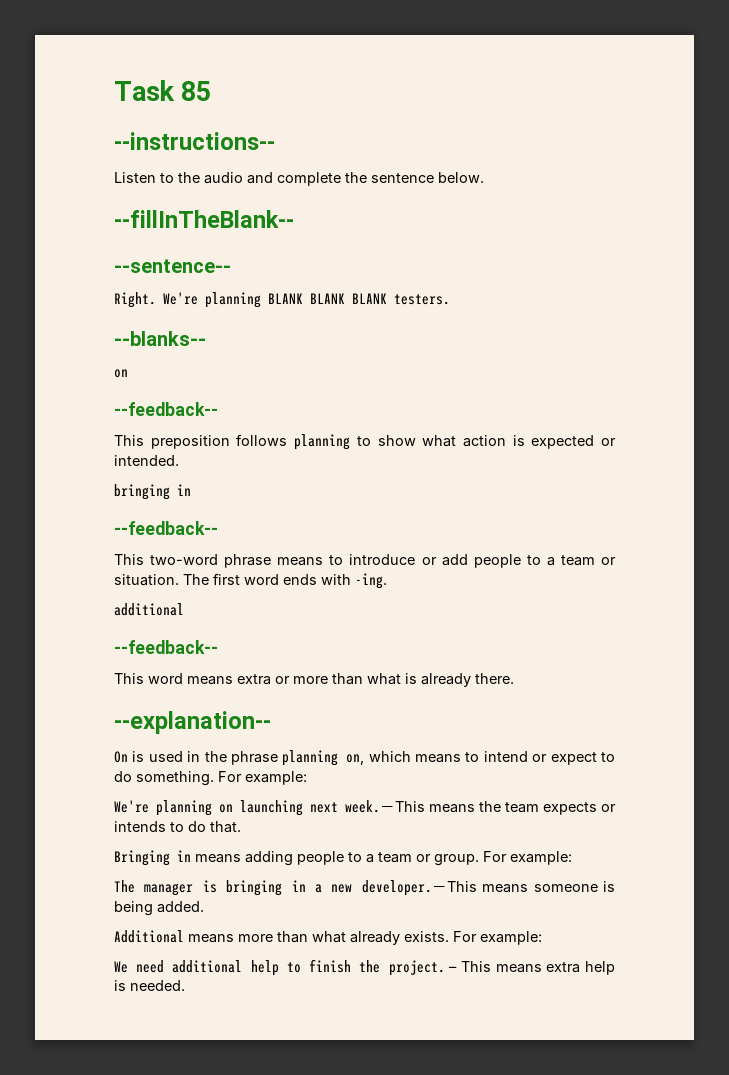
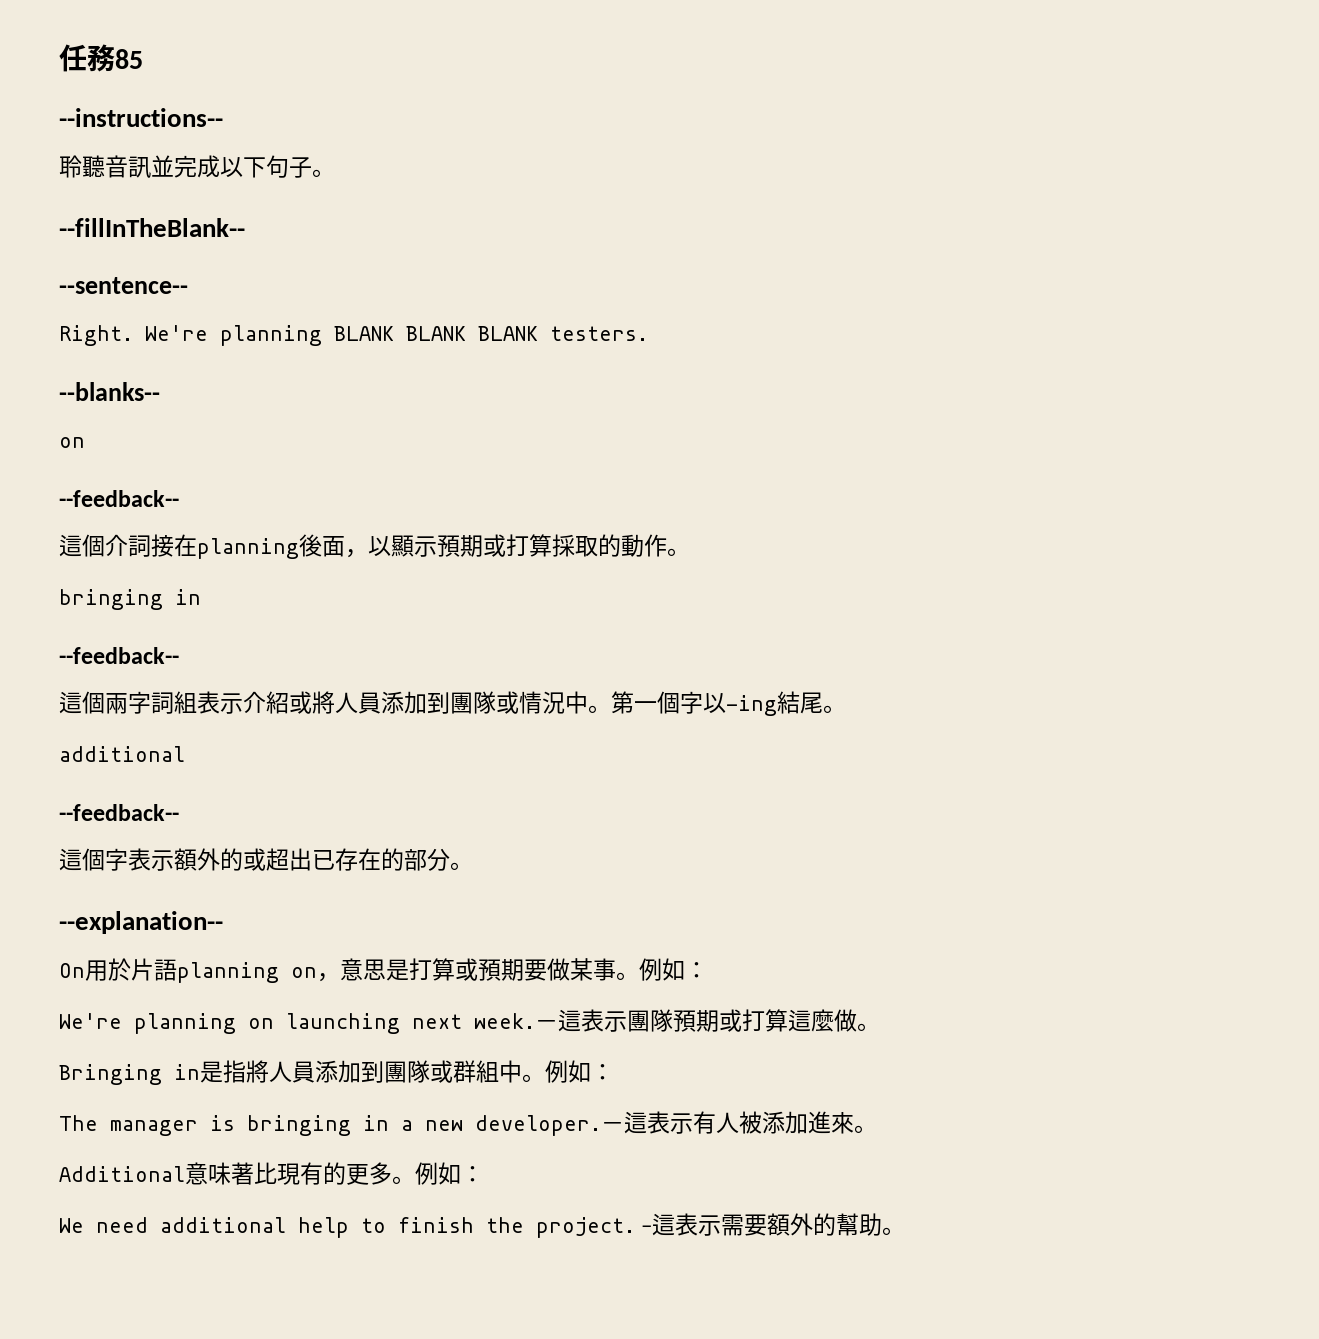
[114,80,175,101] Task -> [59,44,115,72] 任務
[114,172,484,186] Listen to the audio and complete the sentence below. -> [59,155,335,179] 聆聽音訊並完成以下句子。
[114,434,616,450] [114,455,179,466] [114,484,191,500] [114,521,218,535] [114,554,616,568] [114,573,387,589] [114,603,184,616] [114,640,218,654] [114,673,514,687] [114,711,271,734] [114,750,616,766] [114,771,307,786] This preposition follows planning to show what action is expected or intended. // bringing in // --feedback-- // This two-word phrase means to introduce or add people to a team or situation. The first word ends with -ing. // additional // --feedback-- // This word means extra or more than what is already there. // --explanation-- // On is used in the phrase planning on, which means to intend or expect to do something. For example: -> [59,534,690,559] [59,589,201,610] [59,647,179,664] [59,691,846,716] [59,746,185,762] [59,804,179,821] [59,848,473,871] [59,911,223,934] [59,958,708,983] 這個介詞接在planning後面，以顯示預期或打算採取的動作。 // bringing in // --feedback-- // 這個兩字詞組表示介紹或將人員添加到團隊或情況中。第一個字以-ing結尾。 // additional // --feedback-- // 這個字表示額外的或超出已存在的部分。 // --explanation-- // On用於片語planning on，意思是打算或預期要做某事。例如：
[395,801,616,815] [114,821,241,833] [114,850,572,866] This means the team expects or intends to do that. // Bringing in means adding people to a team or group. For example: -> [558,1009,880,1032] [59,1060,614,1085] 這表示團隊預期或打算這麼做。 // Bringing in是指將人員添加到團隊或群組中。例如：
[446,881,615,893] [114,901,204,916] [114,930,542,945] This means someone is being added. // Additional means more than what already exists. For example: -> [624,1111,877,1134] [59,1162,484,1185] 這表示有人被添加進來。 // Additional意味著比現有的更多。例如：
[460,961,615,975] [114,980,185,991] This means extra help is needed. -> [652,1213,906,1236] 這表示需要額外的幫助。

